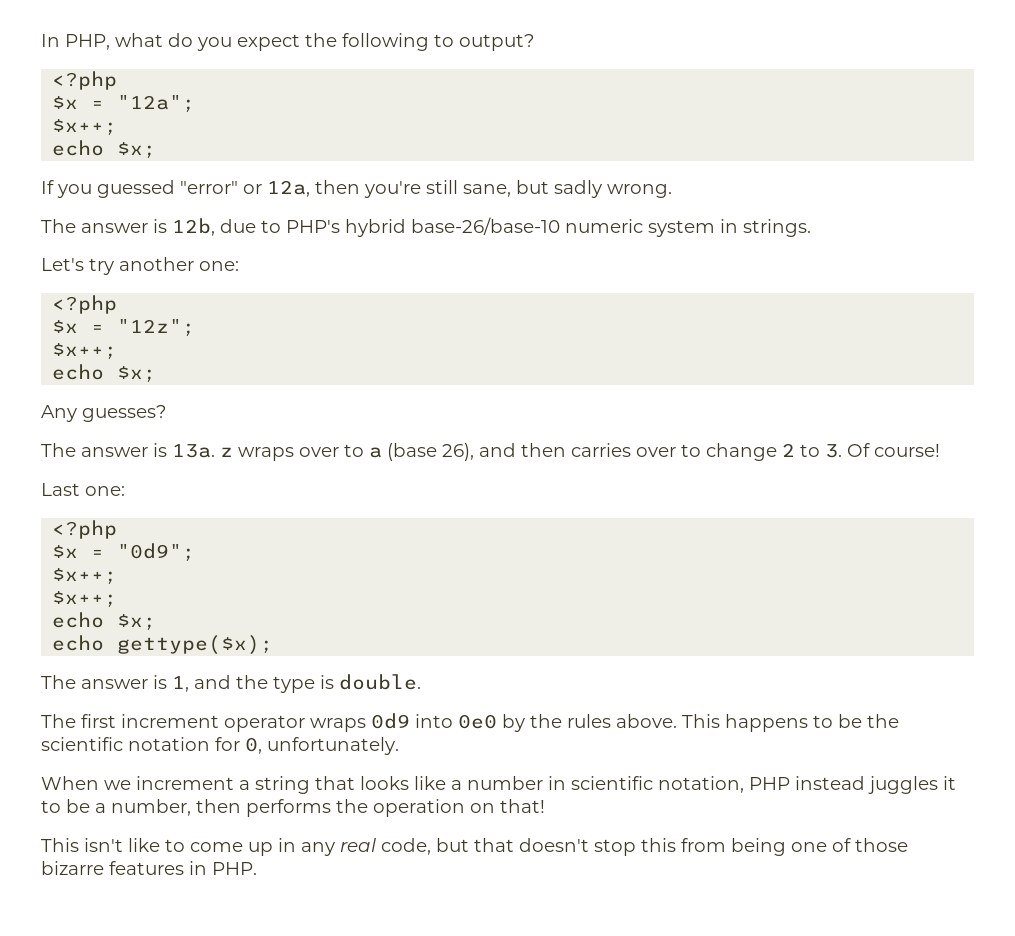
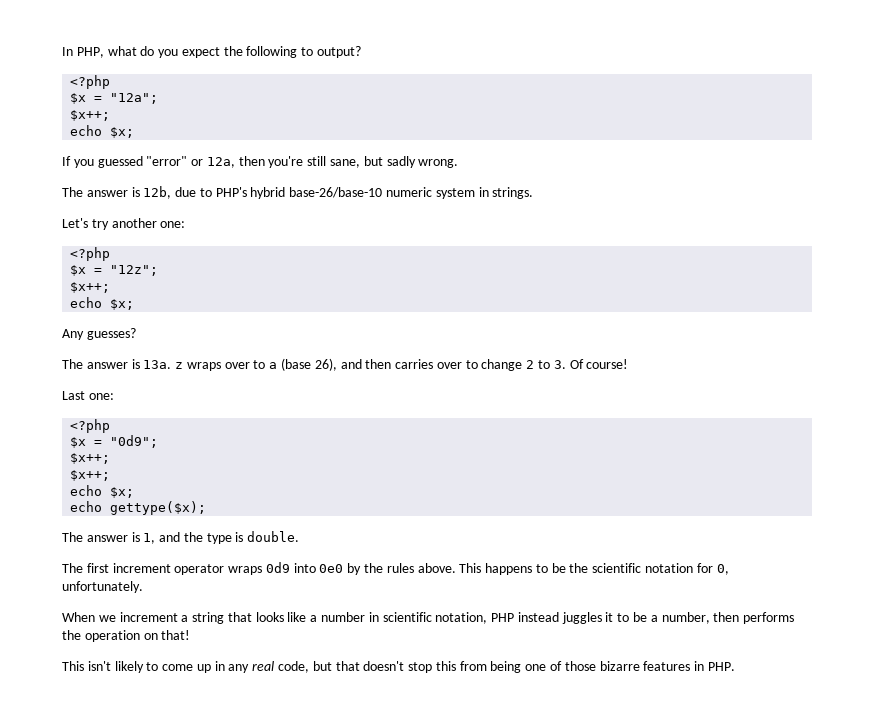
[128,838,160,852] like -> [114,661,144,673] likely

